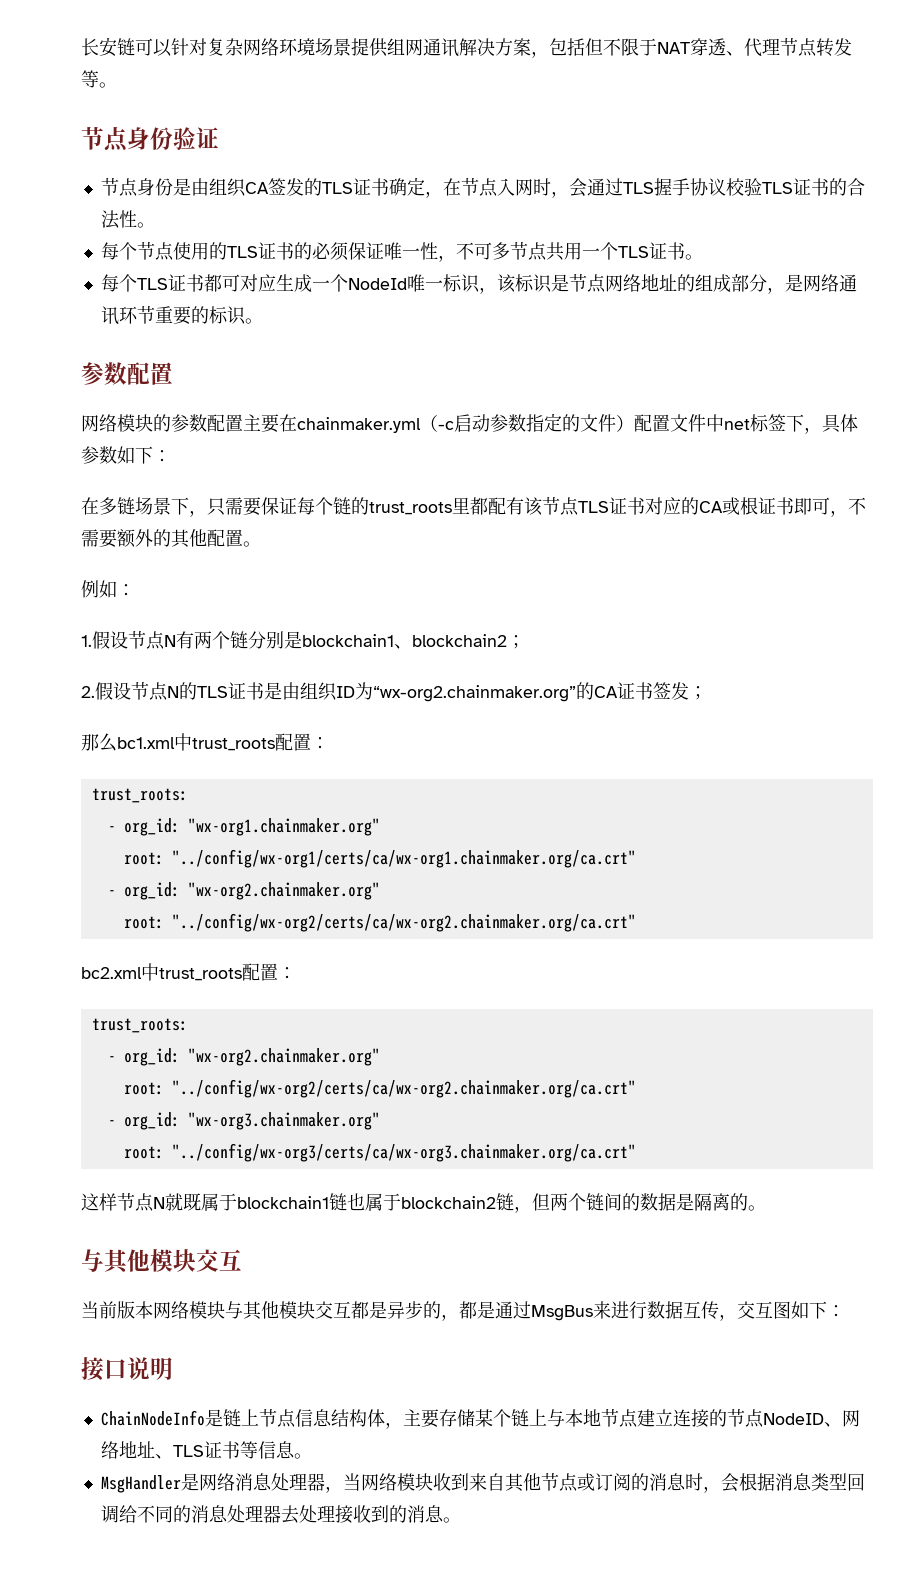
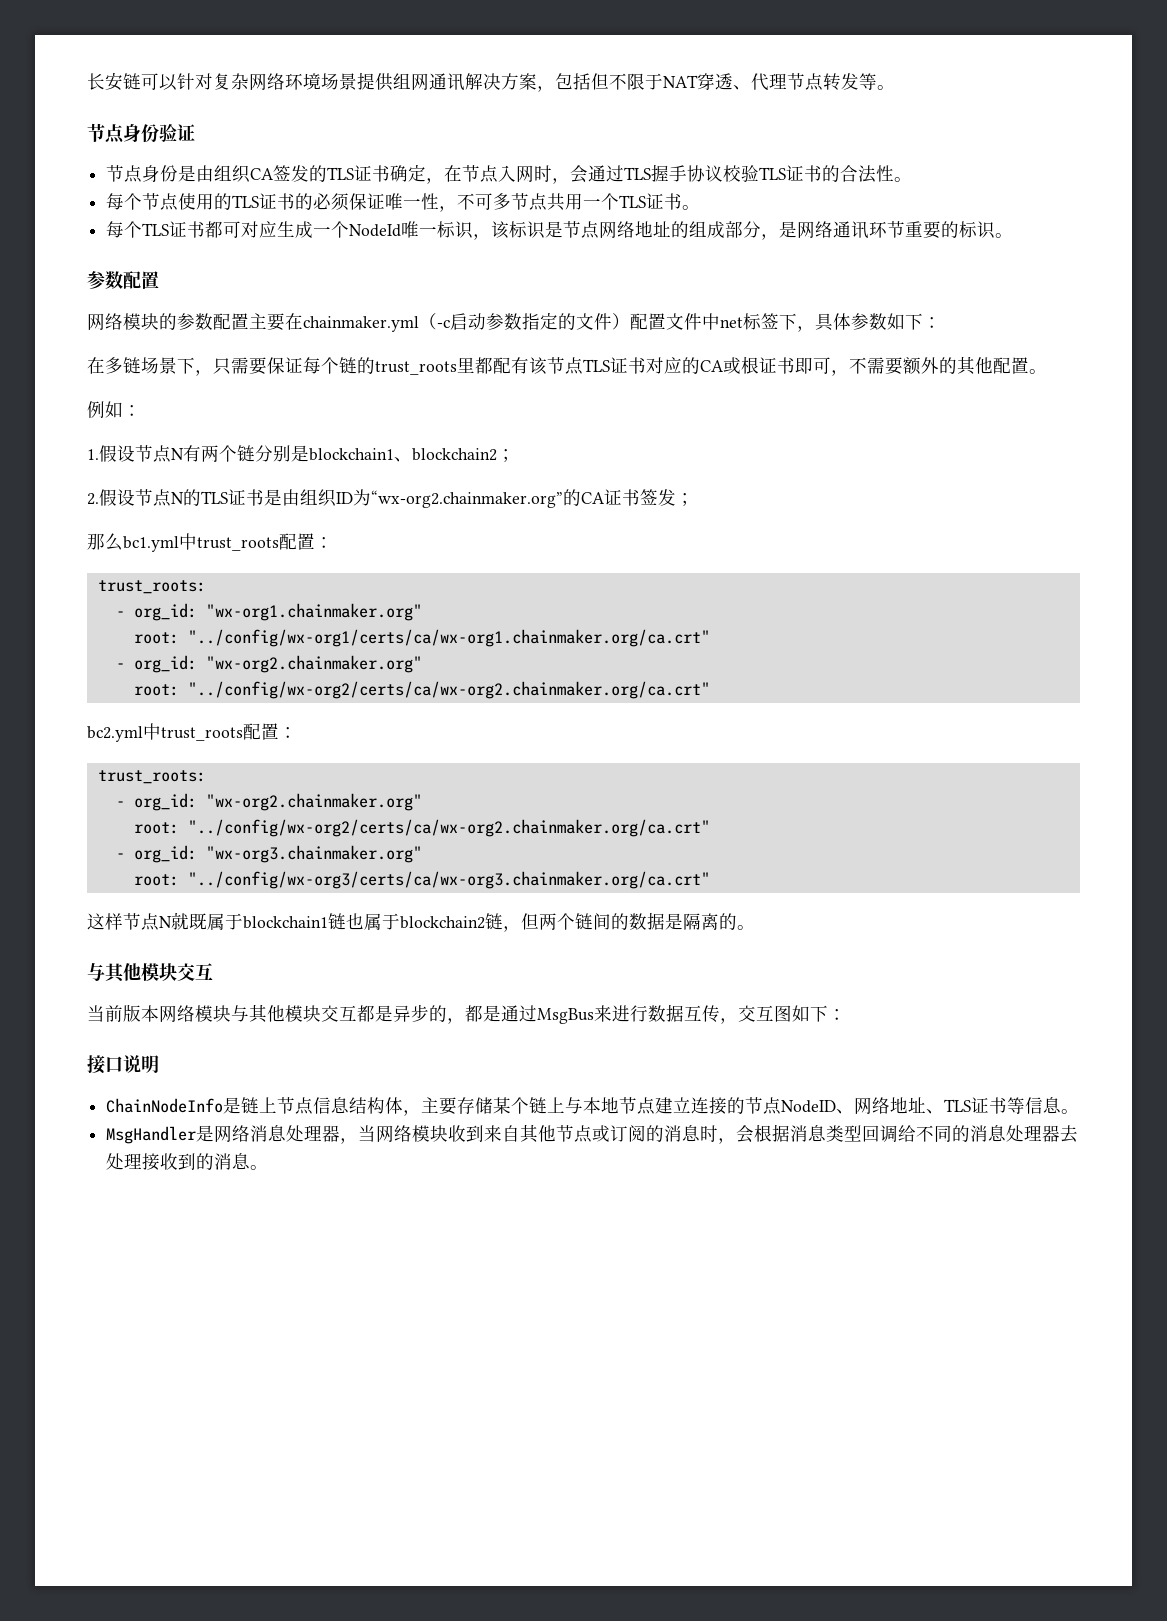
[117,737,175,749] bc1.xml -> [123,536,179,552] bc1.yml
[81,967,142,979] bc2.xml -> [87,726,143,742] bc2.yml

